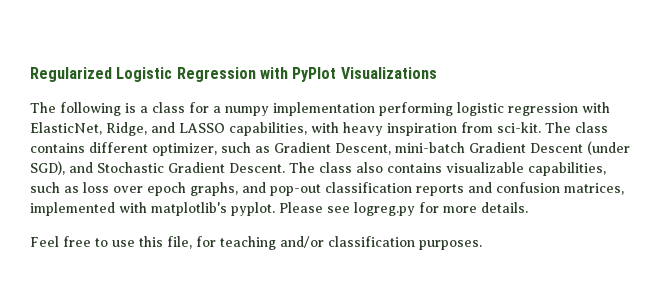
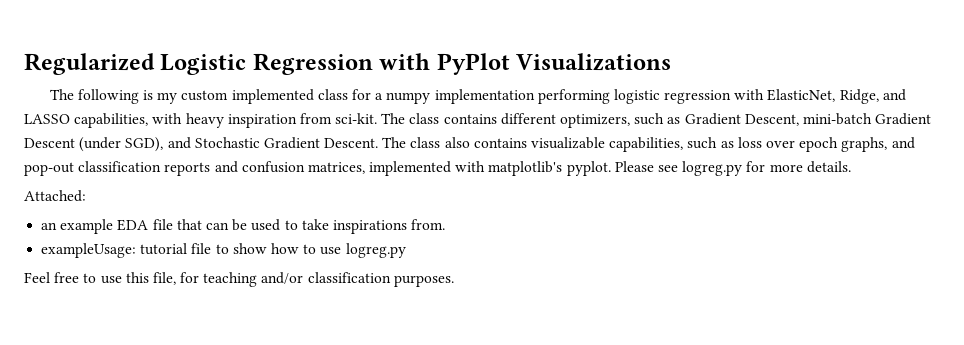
[140,106,148,113] a -> [157,89,314,104] my custom implemented
[152,143,217,156] optimizer, -> [560,114,631,128] optimizers,
(528, 207) none -> [24,190,86,202] [41,219,446,234] [41,243,406,258] // Attached: // an example EDA file that can be used to take inspirations from. // exampleUsage: tutorial file to show how to use logreg.py

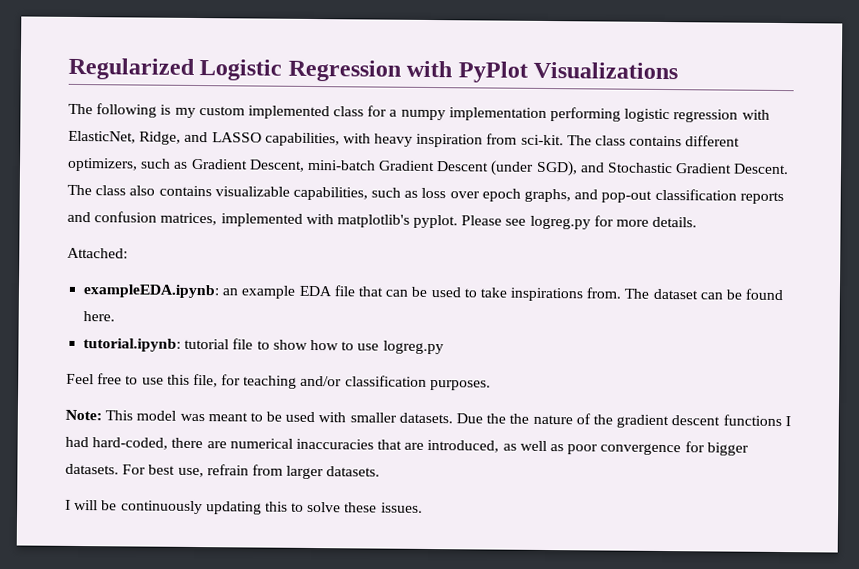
(86, 196) none -> [83,284,220,299] exampleEDA.ipynb:
[41,243,137,258] // exampleUsage: -> [624,288,784,301] [83,311,116,322] [83,338,182,352] The dataset can be found here. // tutorial.ipynb:
(454, 281) none -> [65,409,791,429] [65,436,749,456] [65,463,381,480] [65,499,423,515] // Note: This model was meant to be used with smaller datasets. Due the the nature of the gradient descent functions I had hard-coded, there are numerical inaccuracies that are introduced, as well as poor convergence for bigger datasets. For best use, refrain from larger datasets. // I will be continuously updating this to solve these issues.

